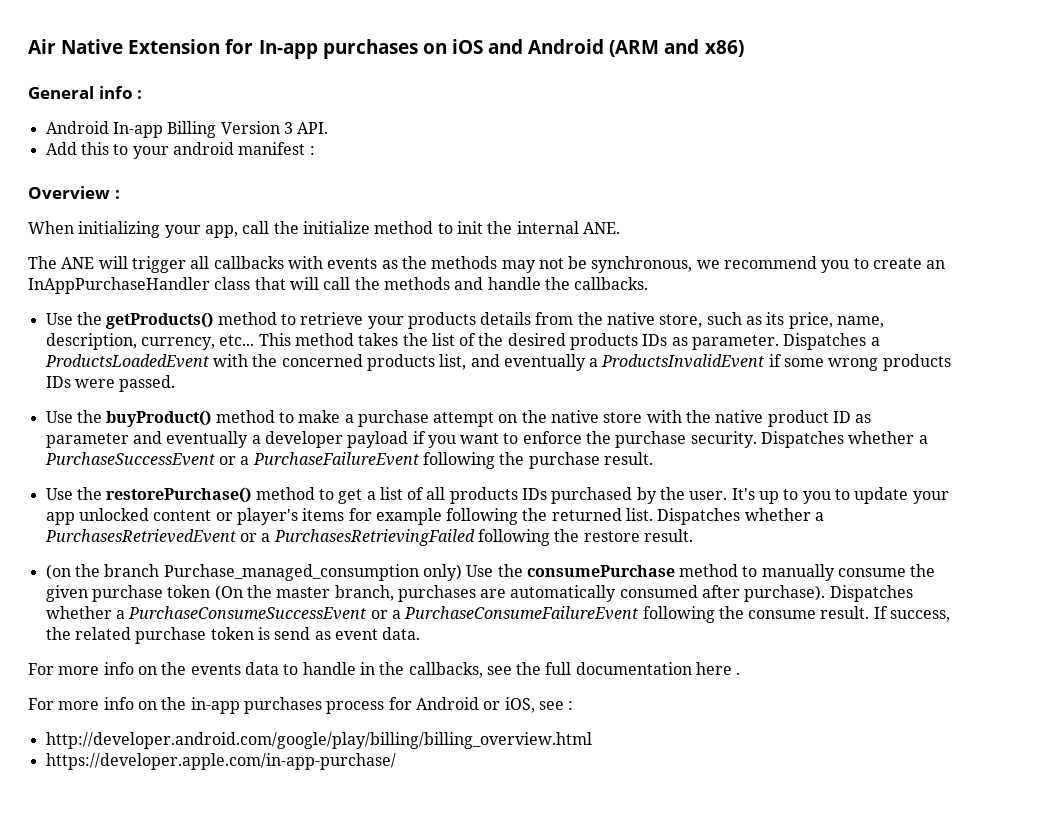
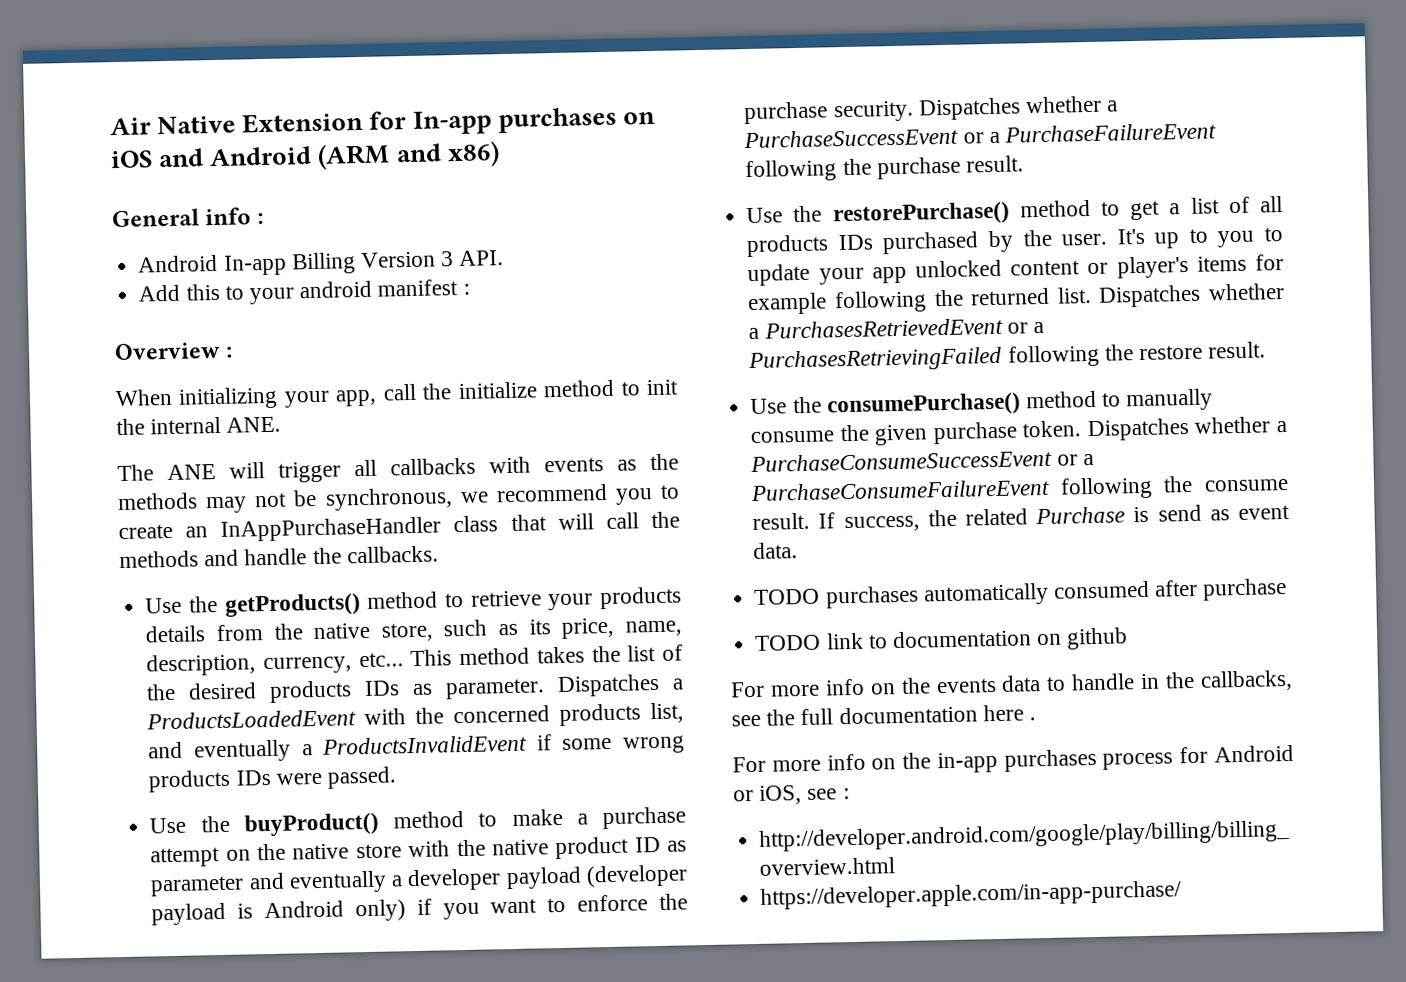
(409, 439) none -> [586,864,689,888] [151,899,406,926] (developer payload is Android only)
[45,564,675,581] (on the branch Purchase_managed_consumption only) Use the consumePurchase -> [750,392,1021,418] Use the consumePurchase()
[167,585,826,602] token (On the master branch, purchases are automatically consumed after purchase). -> [1022,420,1082,438] token.
[135,627,254,644] purchase token -> [1035,506,1126,525] Purchase
(421, 633) none -> [754,577,1288,609] [754,627,1129,651] // TODO purchases automatically consumed after purchase // TODO link to documentation on github

